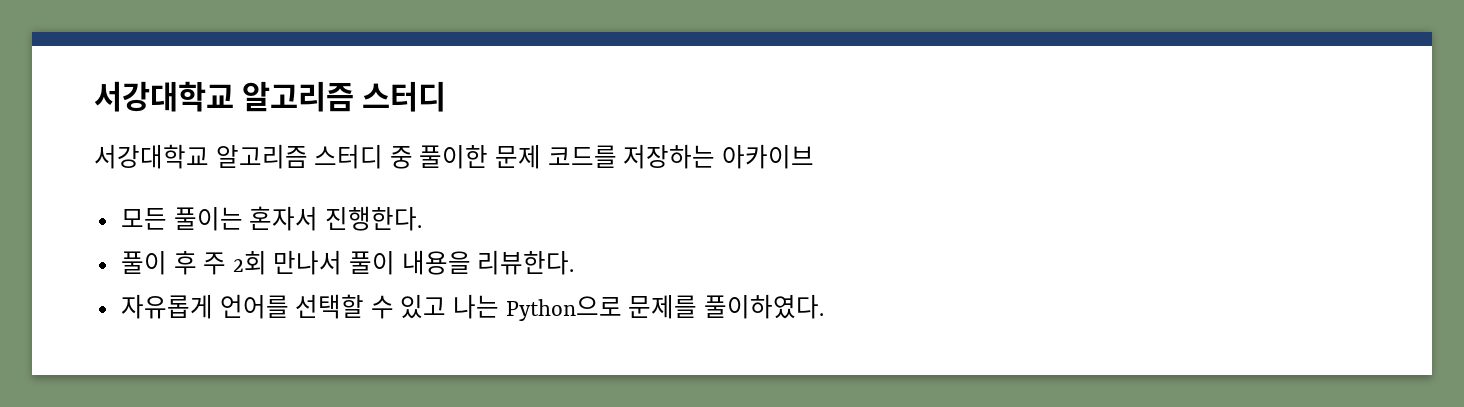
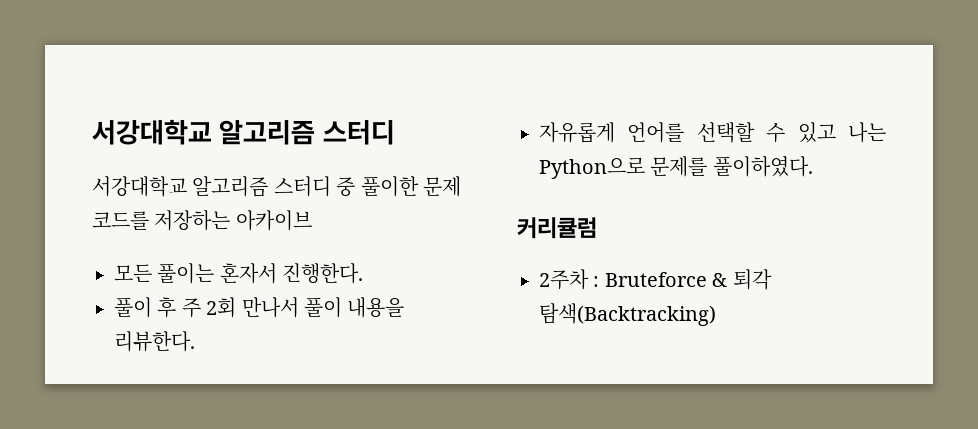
(824, 306) none -> [517,217,597,239] [539,269,772,290] [539,303,716,326] // 커리큘럼 // 2주차 : Bruteforce & 퇴각 탐색(Backtracking)

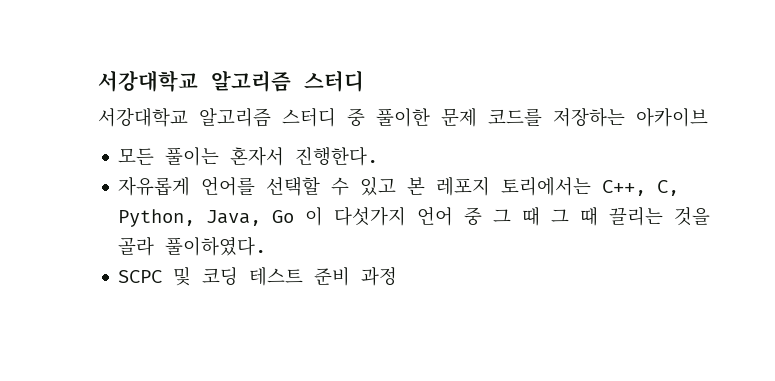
[114,297,405,318] [114,331,195,352] // 풀이 후 주 2회 만나서 풀이 내용을 리뷰한다. -> (379, 156) none
[848,122,886,143] [539,156,813,179] [517,217,597,239] [539,269,772,290] [539,303,716,326] 나는 Python으로 문제를 풀이하였다. // 커리큘럼 // 2주차 : Bruteforce & 퇴각 탐색(Backtracking) -> [407,176,680,196] [118,206,711,227] [118,236,267,256] [118,267,398,286] 본 레포지 토리에서는 C++, C, Python, Java, Go 이 다섯가지 언어 중 그 때 그 때 끌리는 것을 골라 풀이하였다. // SCPC 및 코딩 테스트 준비 과정

